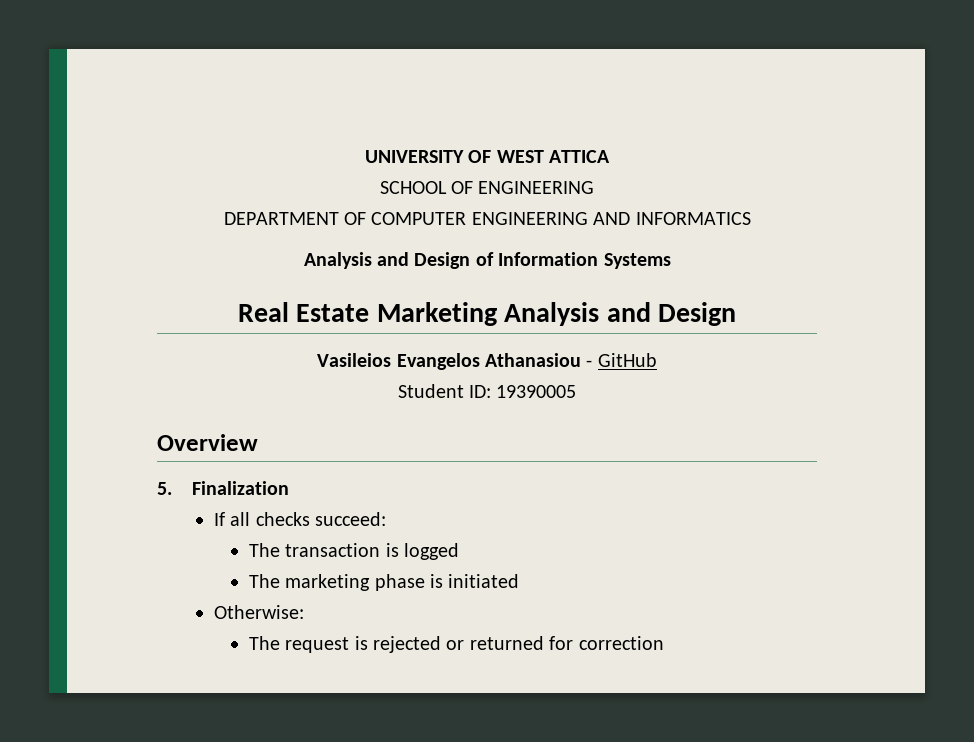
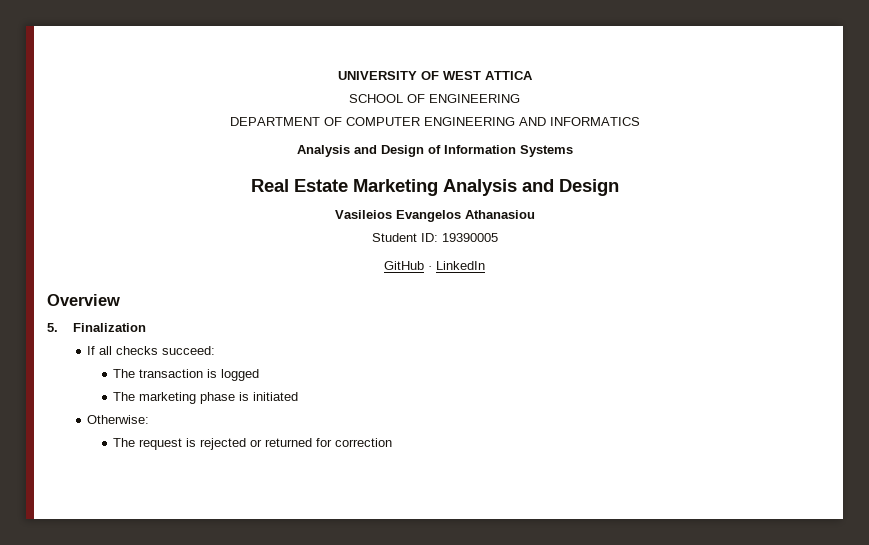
[586,353,657,367] - GitHub -> (535, 214) none
(577, 391) none -> [384,261,485,270] // GitHub · LinkedIn

